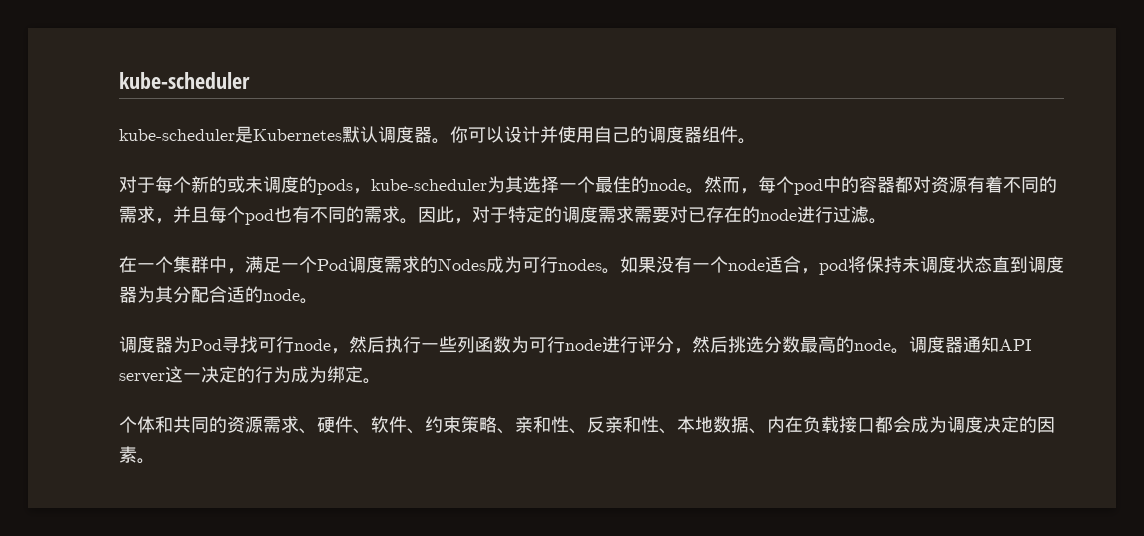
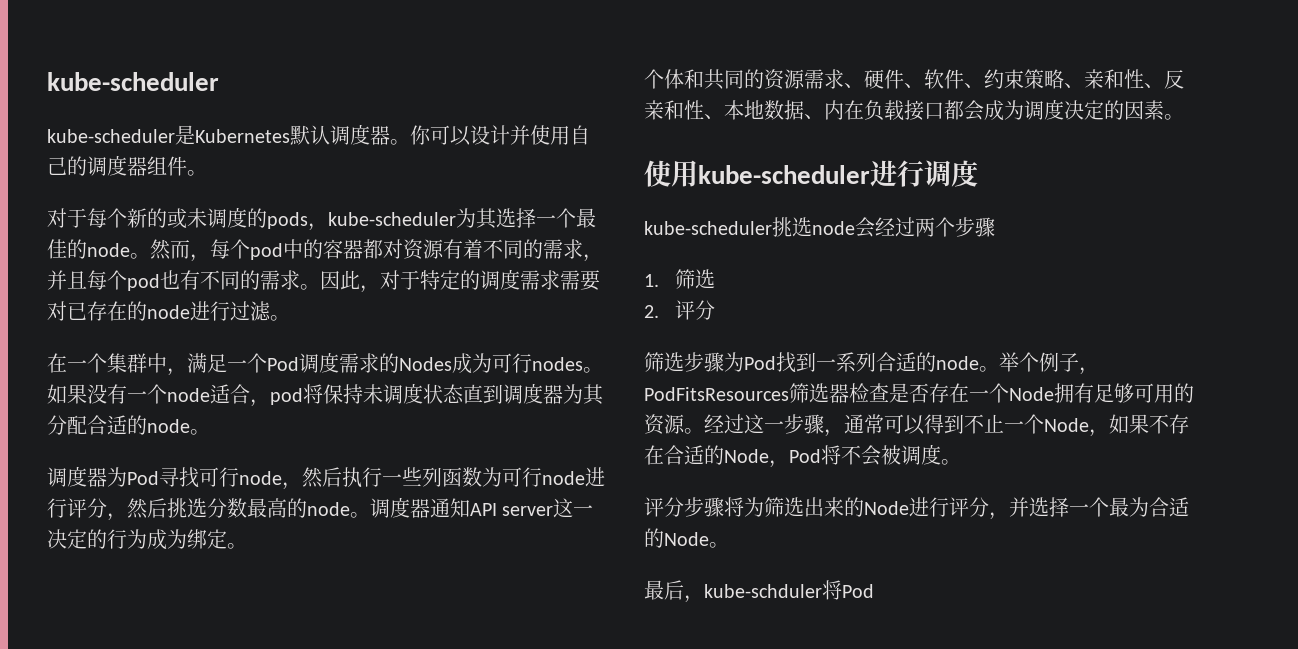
(155, 461) none -> [644,160,978,187] [644,217,995,238] [644,269,715,289] [644,300,715,320] [644,352,1099,375] [644,383,1194,403] [644,414,1189,437] [644,444,961,468] [644,497,1189,520] [644,528,729,548] [644,580,874,603] // 使用kube-scheduler进行调度 // kube-scheduler挑选node会经过两个步骤 // 1.筛选 // 2.评分 // 筛选步骤为Pod找到一系列合适的node。举个例子，PodFitsResources筛选器检查是否存在一个Node拥有足够可用的资源。经过这一步骤，通常可以得到不止一个Node，如果不存在合适的Node，Pod将不会被调度。 // 评分步骤将为筛选出来的Node进行评分，并选择一个最为合适的Node。 // 最后，kube-schduler将Pod

